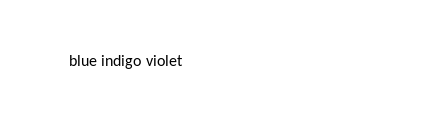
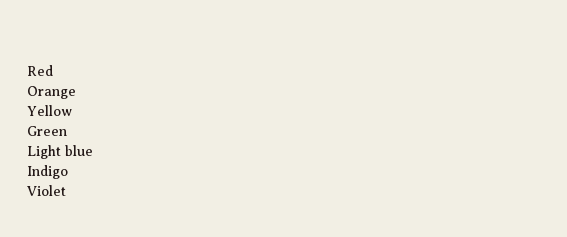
(69, 60) none -> [27,65,53,76] [27,86,76,99] [27,105,72,116] [27,126,67,136] [27,145,61,159] Red // Orange // Yellow // Green // Light
[101,55,183,69] indigo violet -> [27,165,68,179] [27,185,66,196] // Indigo // Violet

